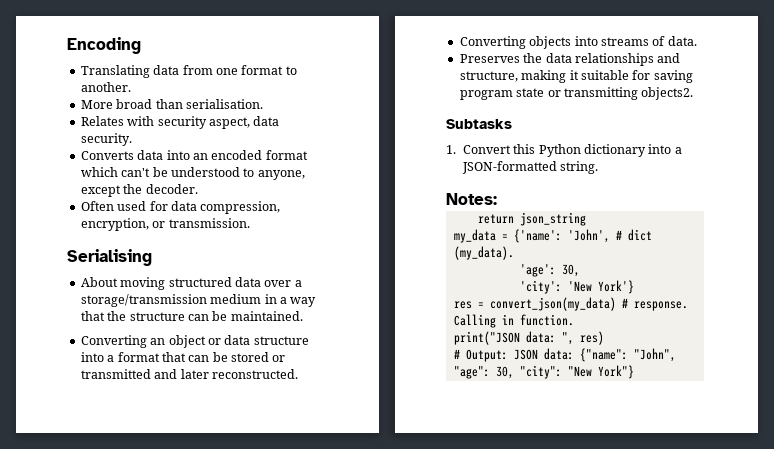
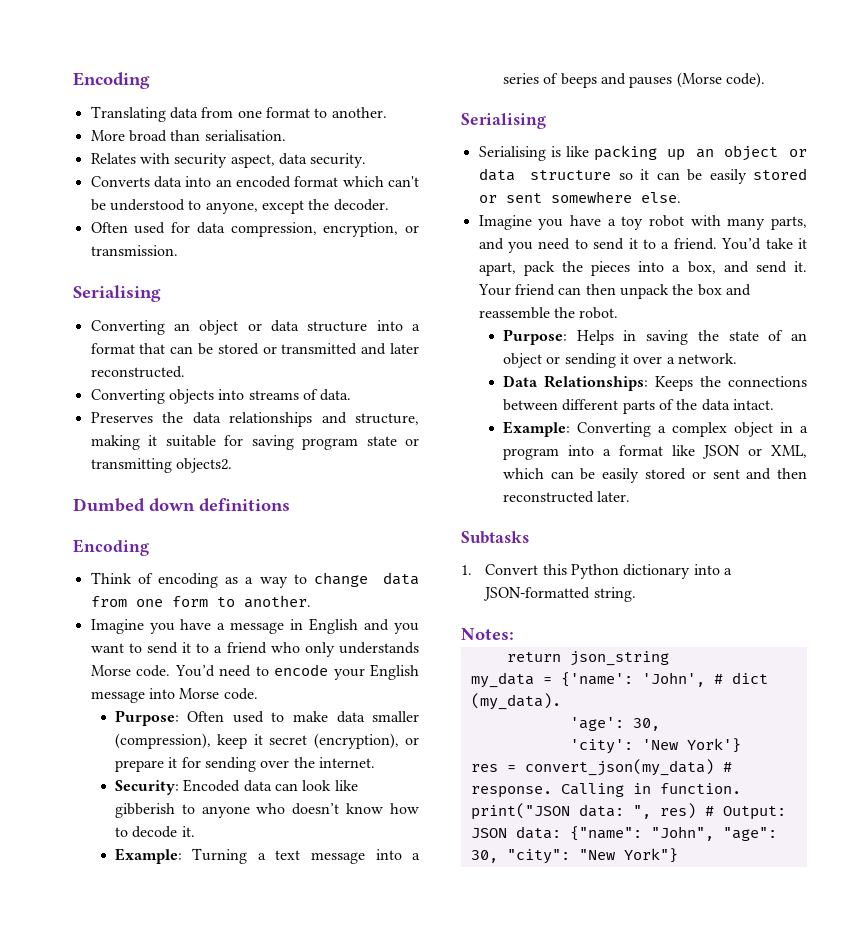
[80,277,302,290] [80,294,317,307] [80,311,303,321] // About moving structured data over a storage/transmission medium in a way that the structure can be maintained. -> (161, 293) none
(694, 93) none -> [73,498,290,512] [73,539,149,556] [90,572,419,588] [90,595,311,608] [90,618,420,634] [90,642,420,657] [90,664,419,680] [90,688,258,703] [114,710,419,726] [114,733,419,749] [114,757,375,772] [114,779,358,795] [114,803,419,818] [114,826,195,838] [114,848,420,864] [502,72,765,88] [461,113,546,129] [478,145,807,161] [478,168,807,184] [478,191,681,203] [478,215,807,230] [478,238,807,253] [478,261,807,276] [477,284,751,299] [478,307,619,319] [502,329,807,345] [502,353,737,368] [502,375,807,391] [502,399,774,414] [502,421,808,437] [502,445,807,460] [502,468,807,483] [502,491,631,503] // Dumbed down definitions // Encoding // Think of encoding as a way to change data from one form to another. // Imagine you have a message in English and you want to send it to a friend who only understands Morse code. You’d need to encode your English message into Morse code. // Purpose: Often used to make data smaller (compression), keep it secret (encryption), or prepare it for sending over the internet. // Security: Encoded data can look like gibberish to anyone who doesn’t know how to decode it. // Example: Turning a text message into a series of beeps and pauses (Morse code). // Serialising // Serialising is like packing up an object or data structure so it can be easily stored or sent somewhere else. // Imagine you have a toy robot with many parts, and you need to send it to a friend. You’d take it apart, pack the pieces into a box, and send it. Your friend can then unpack the box and reassemble the robot. // Purpose: Helps in saving the state of an object or sending it over a network. // Data Relationships: Keeps the connections between different parts of the data intact. // Example: Converting a complex object in a program into a format like JSON or XML, which can be easily stored or sent and then reconstructed later.
(604, 338) // -> (696, 811) none

